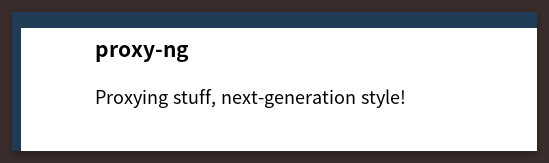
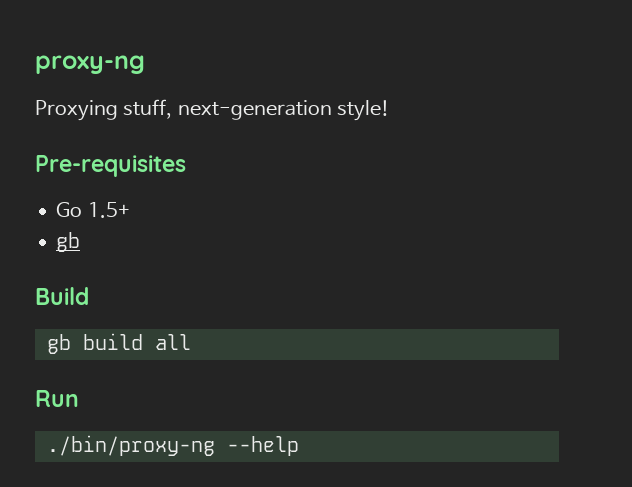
(406, 98) none -> [35,155,186,177] [56,202,130,218] [56,232,81,252] [35,287,89,305] [46,333,191,354] [35,390,79,407] [46,435,299,456] // Pre-requisites // Go 1.5+ // gb // Build // gb build all // Run // ./bin/proxy-ng --help

